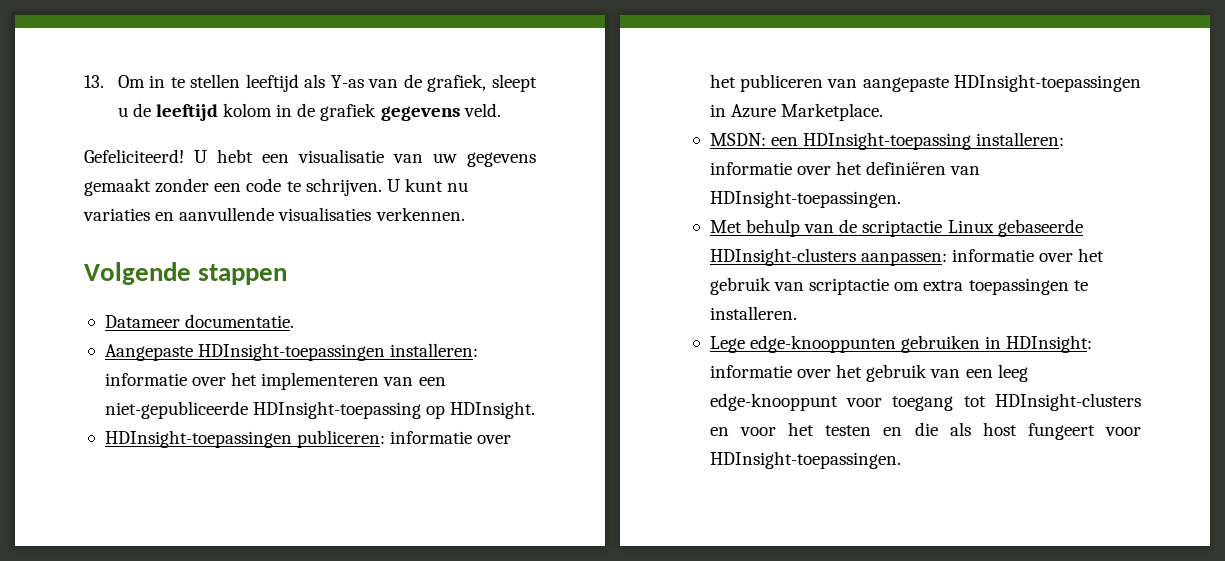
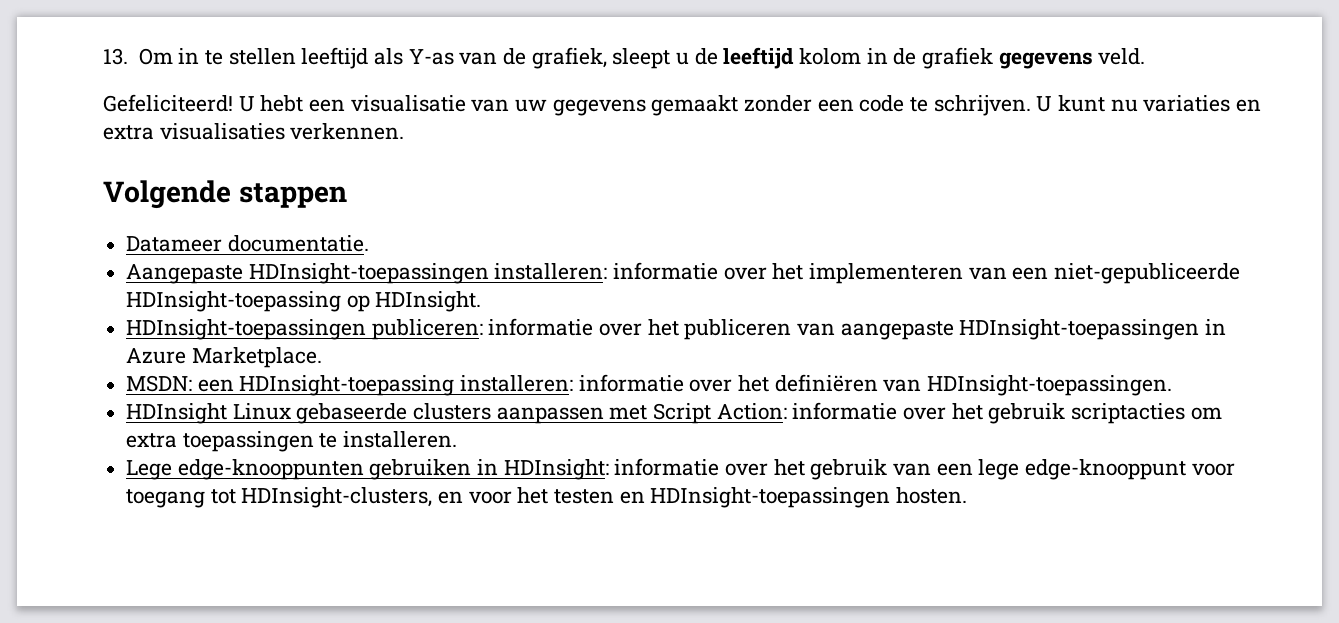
[179,207,275,221] aanvullende -> [103,125,154,140] extra
[709,219,1083,237] [709,248,1105,266] [709,277,890,295] Met behulp van de scriptactie Linux gebaseerde HDInsight-clusters aanpassen: informatie over het gebruik van scriptactie -> [126,402,1186,424] HDInsight Linux gebaseerde clusters aanpassen met Script Action: informatie over het gebruik scriptacties
[997,364,1028,382] leeg -> [978,459,1020,480] lege
[995,393,1141,411] HDInsight-clusters -> [241,487,433,508] HDInsight-clusters,
[914,422,1141,440] [709,451,901,469] die als host fungeert voor HDInsight-toepassingen. -> [650,487,968,508] HDInsight-toepassingen hosten.

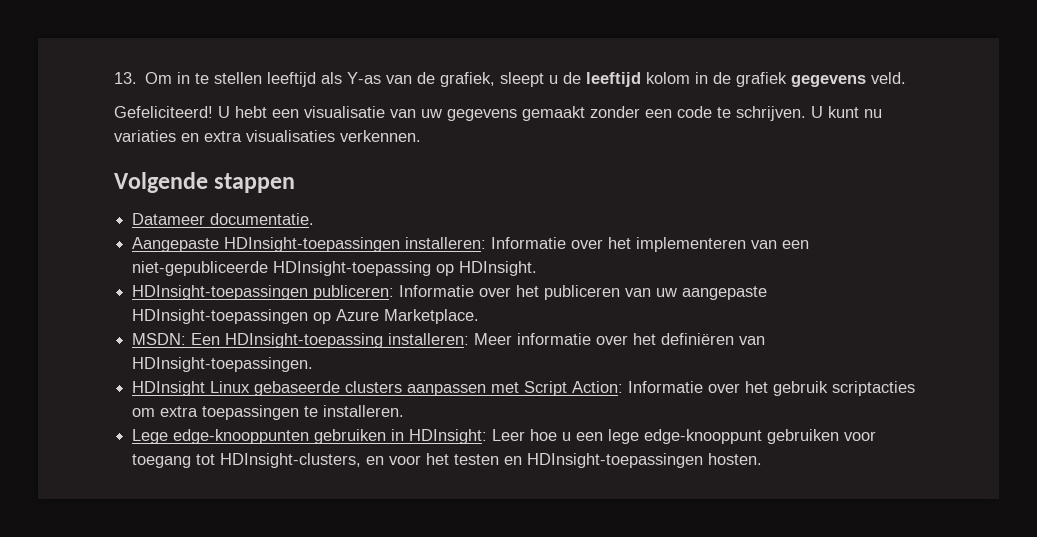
[613,262,719,280] informatie -> [491,237,567,249] Informatie
[488,318,594,336] informatie -> [399,285,475,297] Informatie
(836, 329) none -> [656,288,678,297] uw
[1205,319,1227,335] in -> [313,312,332,324] op
[197,379,234,392] een -> [191,333,221,345] Een
(574, 383) none -> [474,333,513,345] Meer
[792,402,898,420] informatie -> [628,381,704,393] Informatie
[614,458,932,480] informatie over het gebruik van -> [492,429,572,441] Leer hoe u
(1187, 469) none -> [767,429,840,444] gebruiken

